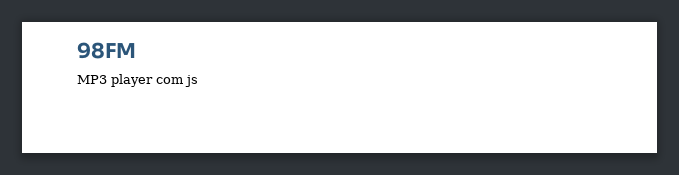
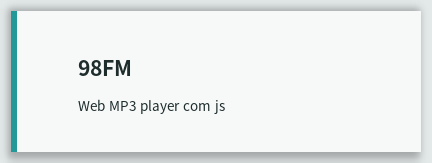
(136, 50) none -> [78,99,105,111] Web

